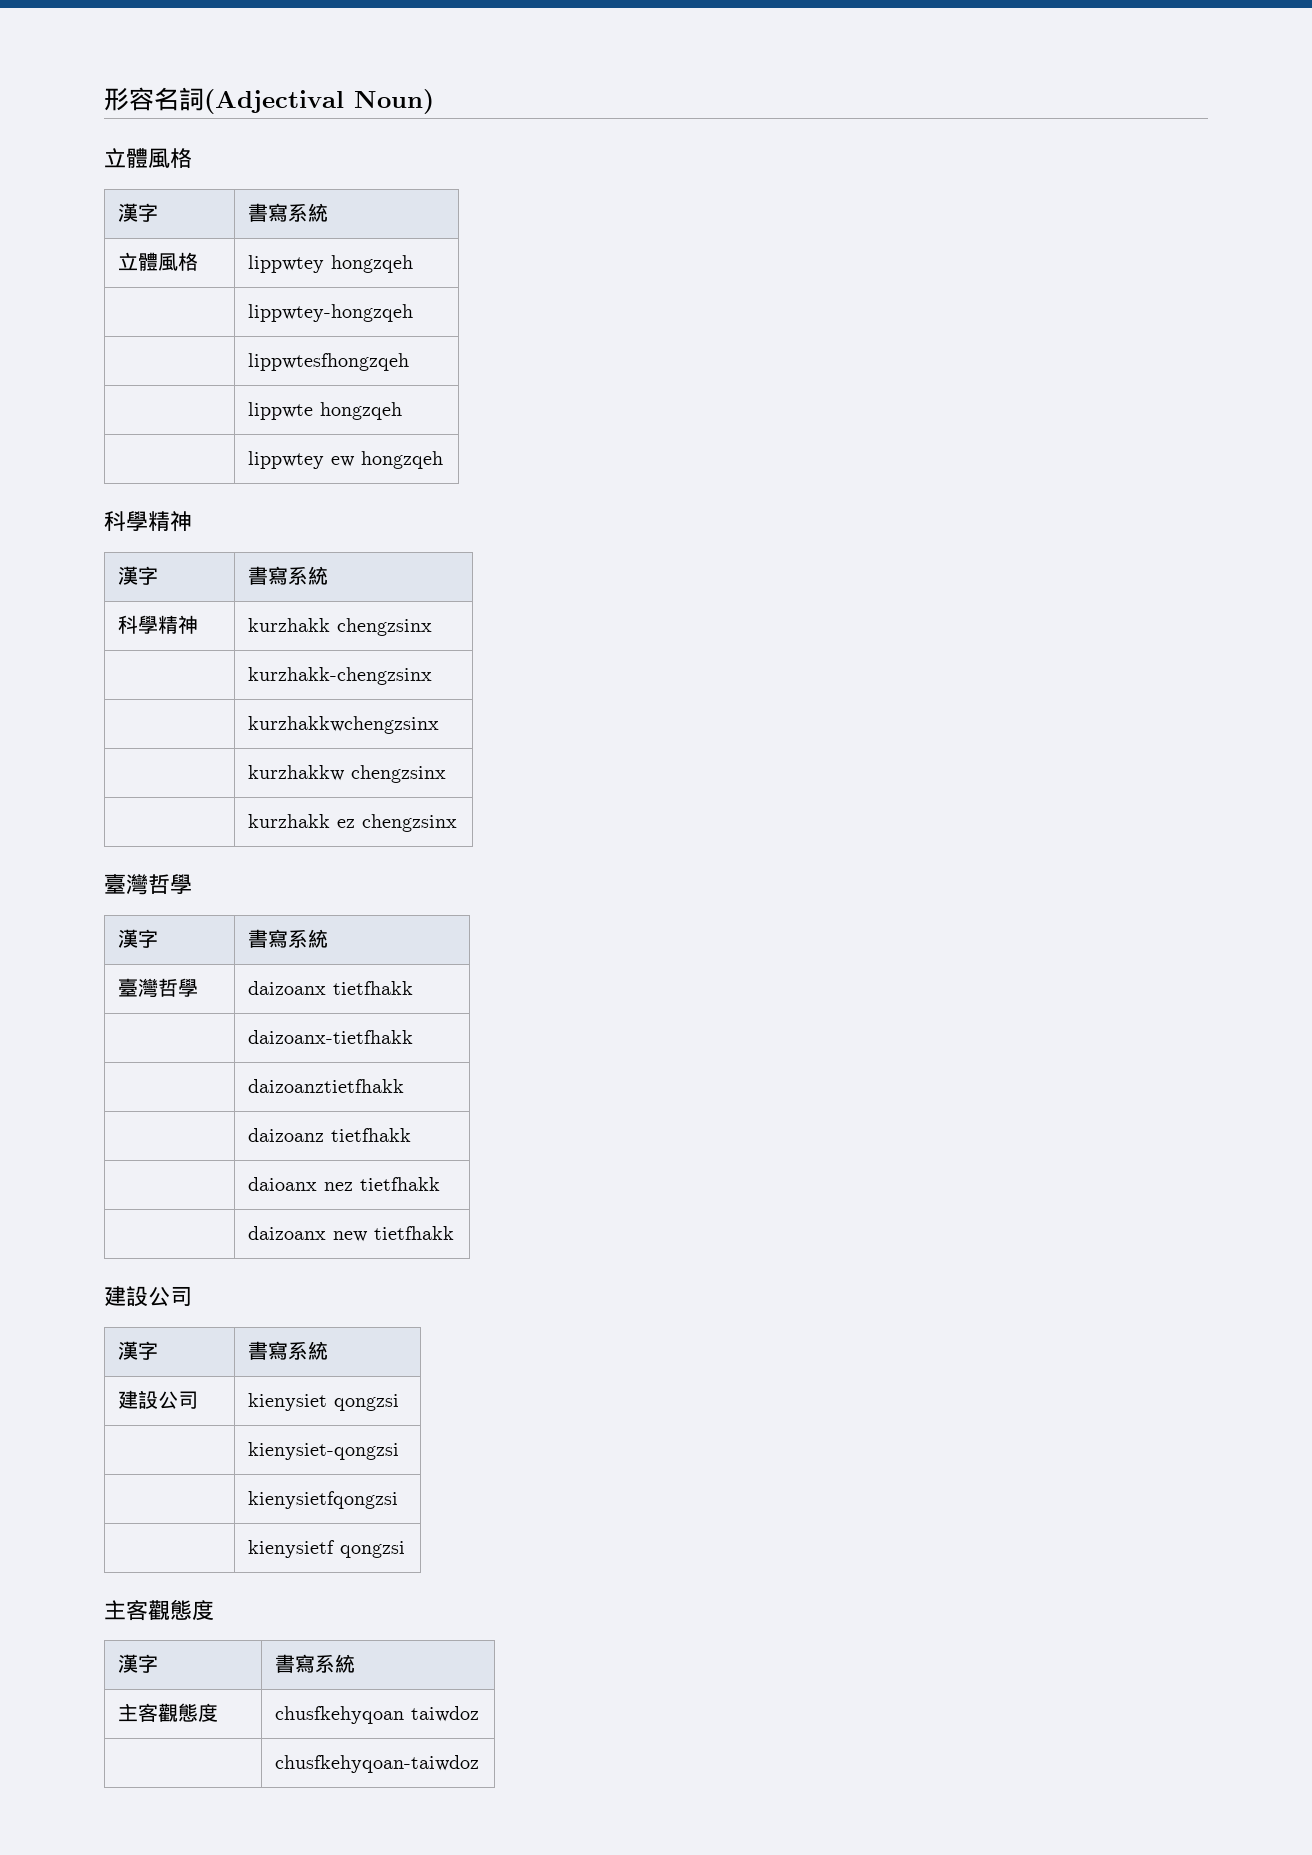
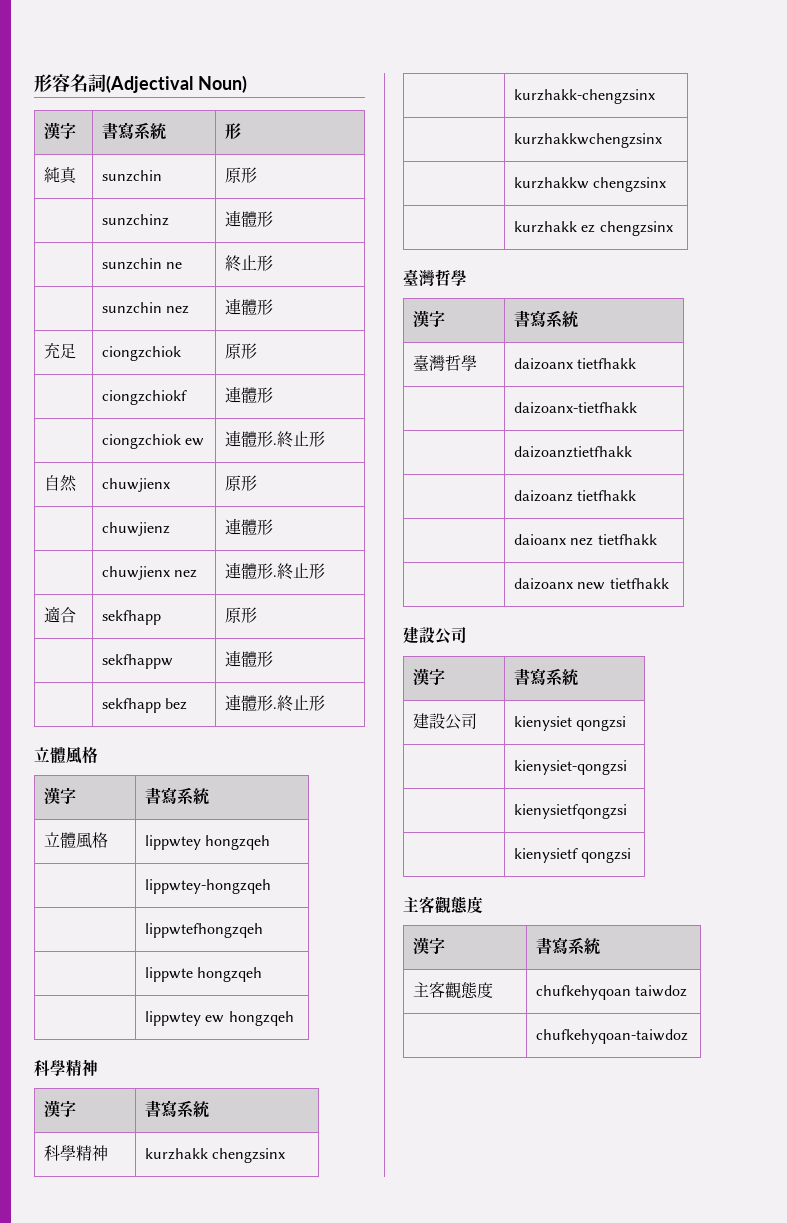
(434, 101) none -> [44,122,77,140] [102,122,168,140] [225,123,242,139] [44,166,78,184] [102,170,163,182] [225,167,258,183] [102,214,170,226] [225,210,274,227] [102,258,183,270] [225,255,274,272] [102,302,190,314] [225,298,274,315] [44,343,77,359] [102,346,182,361] [225,343,258,359] [102,390,188,405] [225,386,274,403] [102,434,205,449] [225,430,326,448] [44,475,78,492] [102,478,171,492] [225,475,258,491] [102,522,171,536] [225,518,274,535] [102,566,198,580] [225,562,326,580] [44,606,77,623] [102,610,162,625] [225,607,258,623] [102,654,174,669] [225,650,274,667] [102,698,188,713] [225,694,326,712] // 漢字 | 書寫系統 | 形 // 純真 | sunzchin | 原形 // | sunzchinz | 連體形 // | sunzchin ne | 終止形 // | sunzchin nez | 連體形 // 充足 | ciongzchiok | 原形 // | ciongzchiokf | 連體形 // | ciongzchiok ew | 連體形.終止形 // 自然 | chuwjienx | 原形 // | chuwjienz | 連體形 // | chuwjienx nez | 連體形.終止形 // 適合 | sekfhapp | 原形 // | sekfhappw | 連體形 // | sekfhapp bez | 連體形.終止形
[248,353,410,371] lippwtesfhongzqeh -> [145,923,264,938] lippwtefhongzqeh
[275,1706,405,1724] chusfkehyqoan -> [536,985,632,1000] chufkehyqoan
[275,1755,480,1773] chusfkehyqoan-taiwdoz -> [536,1029,689,1044] chufkehyqoan-taiwdoz

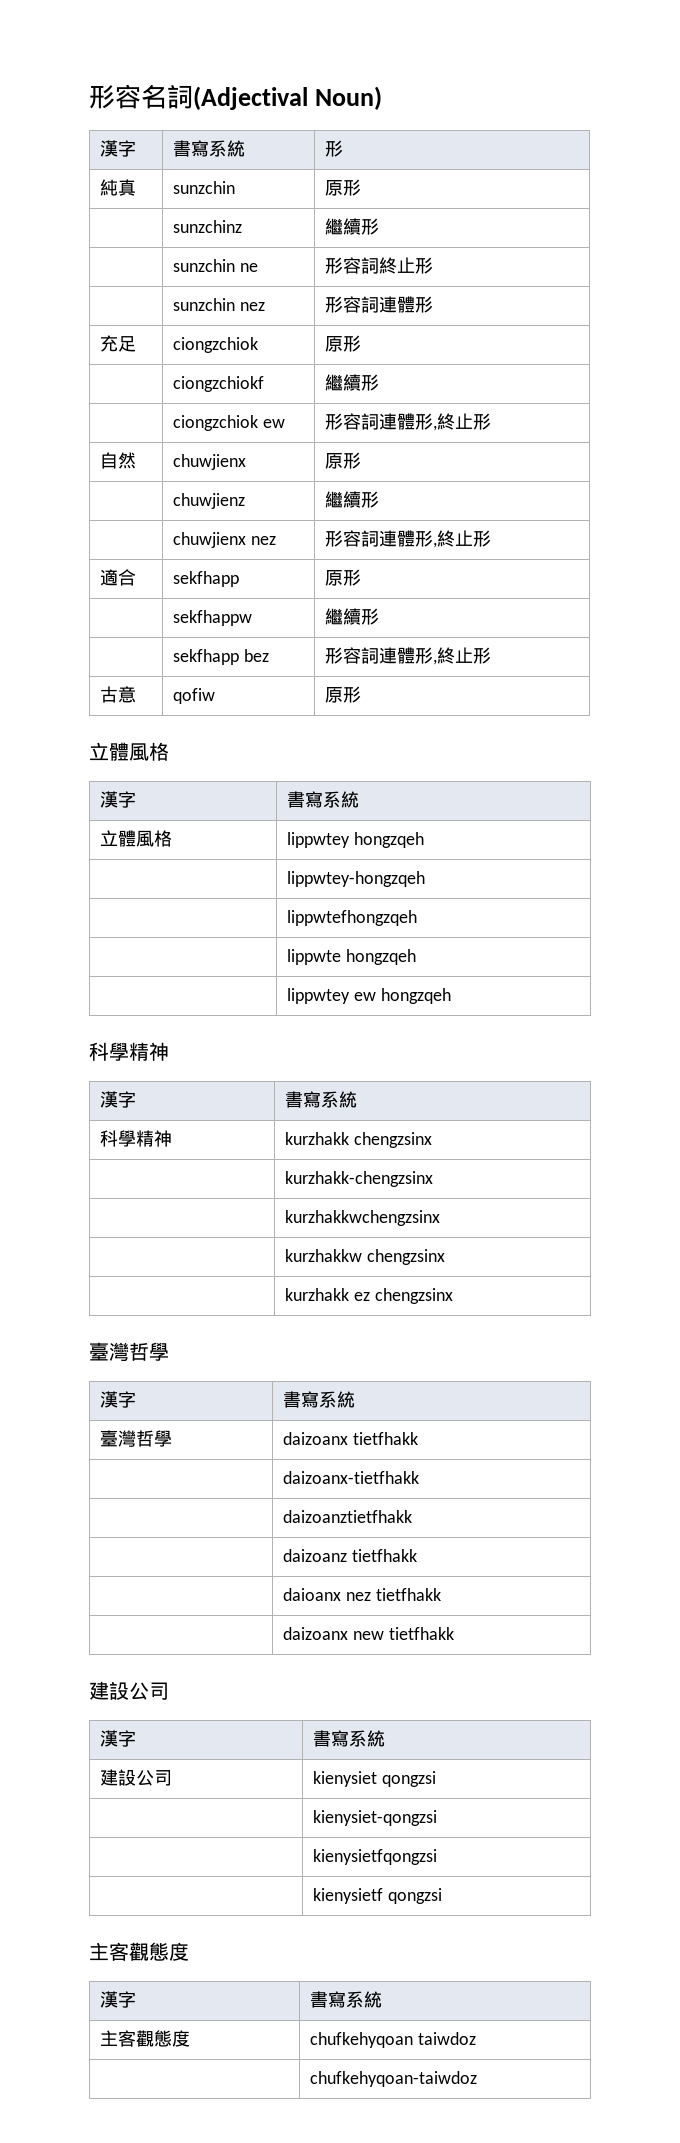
[225,210,258,227] 連體 -> [324,218,361,235] 繼續
(183, 265) none -> [324,257,379,274] 形容詞
(190, 309) none -> [324,296,379,313] 形容詞
[225,386,258,403] 連體 -> [324,374,361,391] 繼續
[225,430,278,447] 連體形. -> [324,413,437,431] 形容詞連體形,
[225,518,258,535] 連體 -> [324,491,361,508] 繼續
[225,562,278,579] 連體形. -> [324,530,437,548] 形容詞連體形,
[225,650,258,667] 連體 -> [324,608,361,625] 繼續
[225,694,326,712] 連體形.終止形 -> [324,647,491,665] [99,686,136,703] [172,688,215,704] [324,686,361,703] 形容詞連體形,終止形 // 古意 | qofiw | 原形

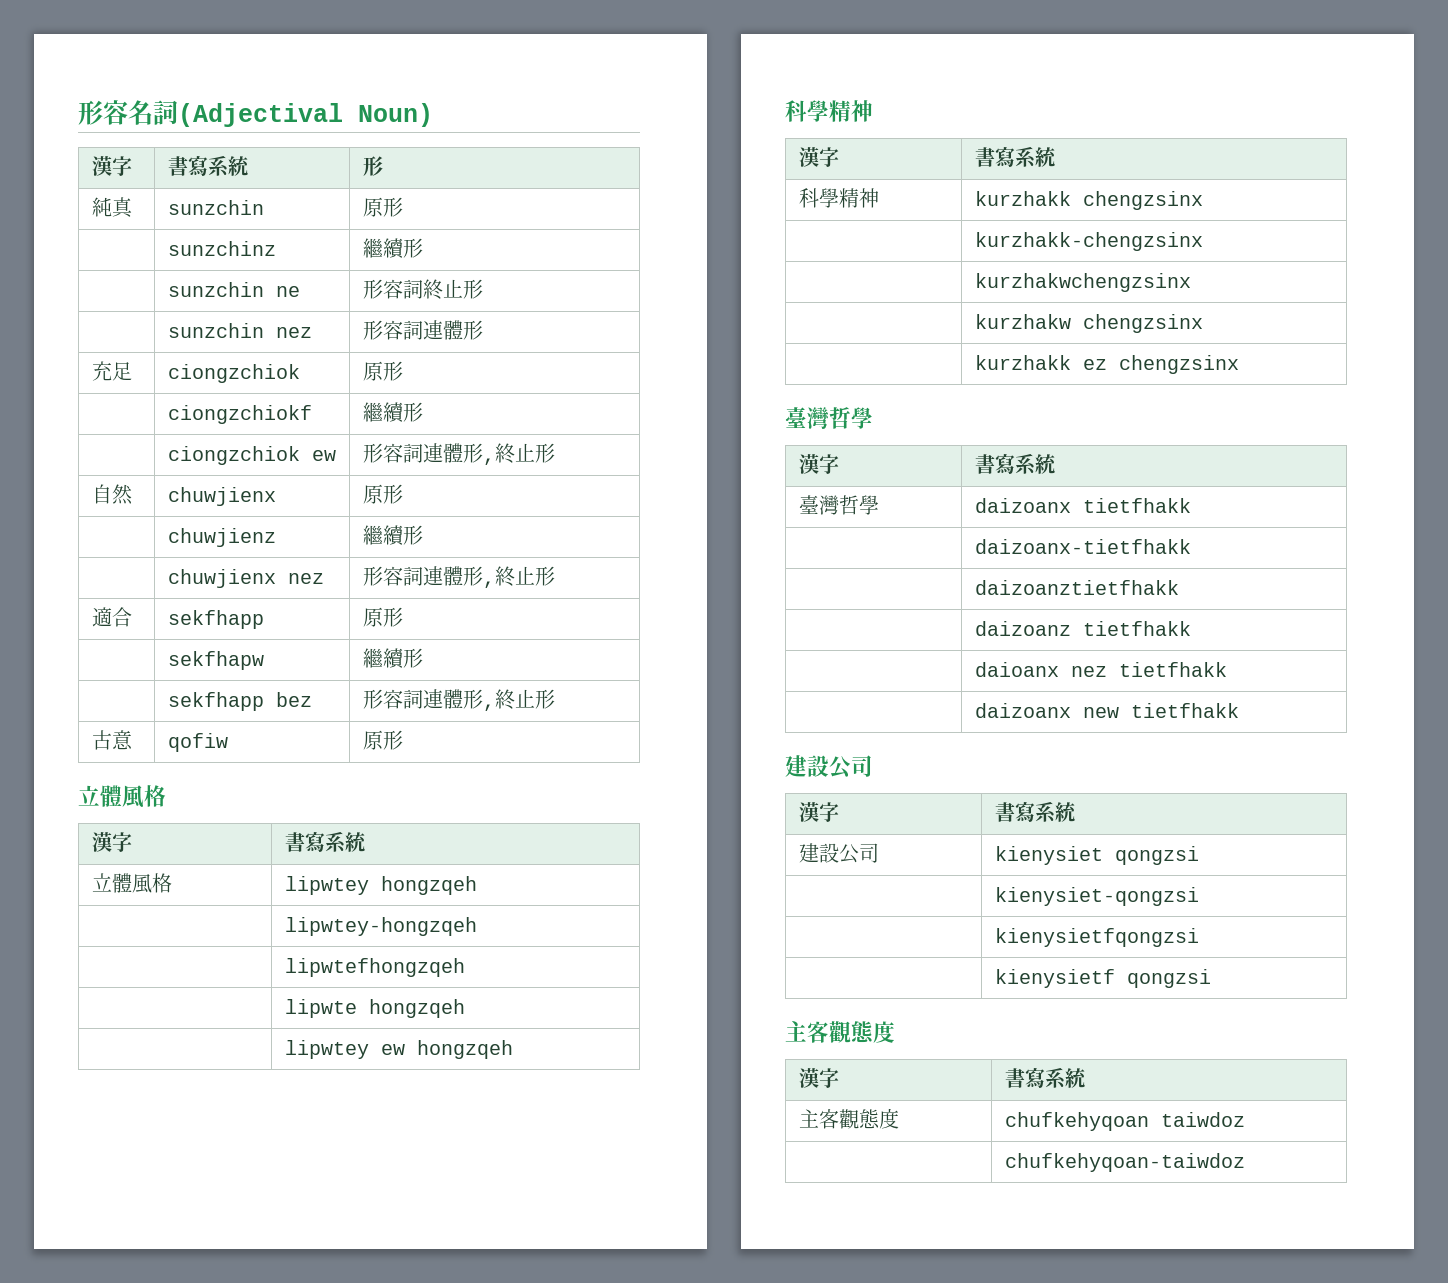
[172,610,252,626] sekfhappw -> [167,651,264,670] sekfhapw
[286,832,424,848] [286,871,425,887] [286,910,417,926] [286,949,416,965] [286,988,350,1004] lippwtey hongzqeh // | lippwtey-hongzqeh // | lippwtefhongzqeh // | lippwte hongzqeh // | lippwtey -> [284,876,477,895] [284,917,477,936] [284,958,465,977] [284,999,465,1018] [284,1040,369,1059] lipwtey hongzqeh // | lipwtey-hongzqeh // | lipwtefhongzqeh // | lipwte hongzqeh // | lipwtey
[284,1210,440,1226] [284,1249,362,1262] kurzhakkwchengzsinx // | kurzhakkw -> [974,273,1191,292] [974,314,1071,329] kurzhakwchengzsinx // | kurzhakw

